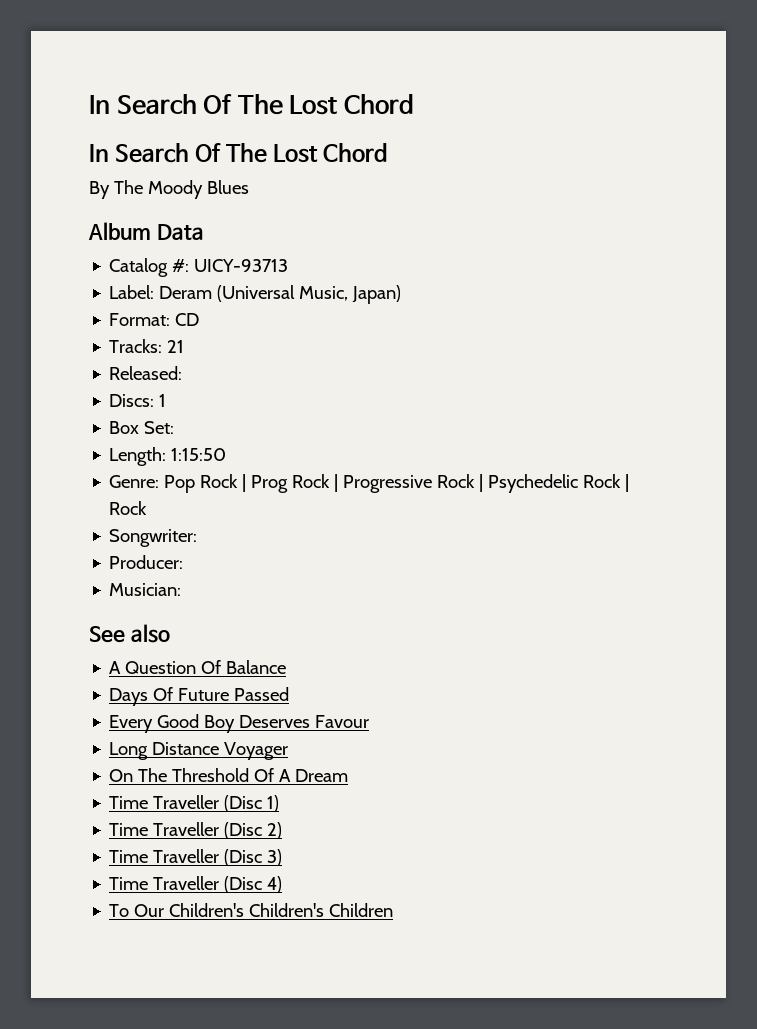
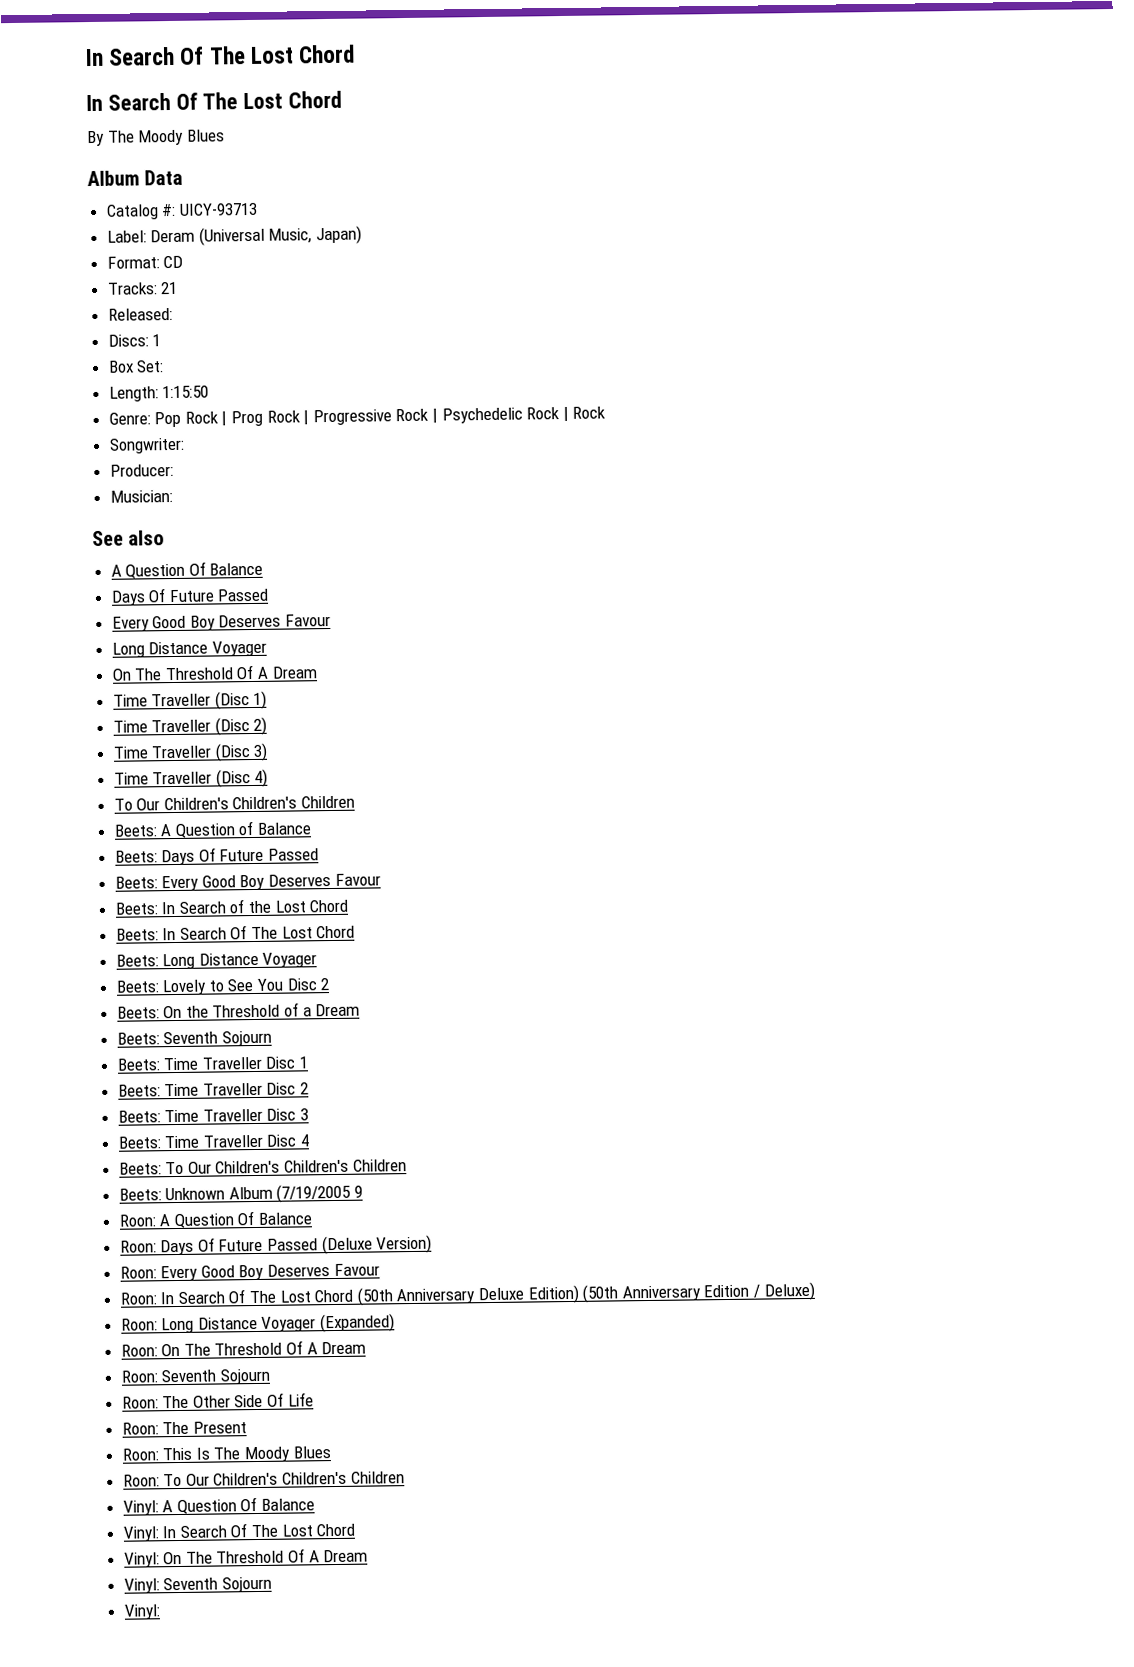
(394, 910) none -> [113,820,312,838] [114,847,320,866] [114,873,381,892] [114,899,349,915] [115,925,356,941] [115,952,318,970] [115,978,330,996] [116,1002,361,1019] [116,1030,272,1047] [116,1056,309,1071] [117,1082,310,1097] [117,1108,310,1123] [117,1134,310,1149] [118,1159,407,1175] [118,1183,364,1203] [118,1211,313,1229] [119,1234,433,1256] [119,1263,380,1282] [119,1281,815,1306] [120,1313,396,1334] [120,1340,367,1357] [120,1368,270,1385] [121,1392,314,1409] [121,1421,247,1435] [121,1446,331,1463] [122,1471,405,1487] [122,1496,316,1516] [122,1523,356,1542] [123,1548,369,1568] [123,1576,272,1594] [123,1604,160,1620] // Beets: A Question of Balance // Beets: Days Of Future Passed // Beets: Every Good Boy Deserves Favour // Beets: In Search of the Lost Chord // Beets: In Search Of The Lost Chord // Beets: Long Distance Voyager // Beets: Lovely to See You Disc 2 // Beets: On the Threshold of a Dream // Beets: Seventh Sojourn // Beets: Time Traveller Disc 1 // Beets: Time Traveller Disc 2 // Beets: Time Traveller Disc 3 // Beets: Time Traveller Disc 4 // Beets: To Our Children's Children's Children // Beets: Unknown Album (7/19/2005 9 // Roon: A Question Of Balance // Roon: Days Of Future Passed (Deluxe Version) // Roon: Every Good Boy Deserves Favour // Roon: In Search Of The Lost Chord (50th Anniversary Deluxe Edition) (50th Anniversary Edition / Deluxe) // Roon: Long Distance Voyager (Expanded) // Roon: On The Threshold Of A Dream // Roon: Seventh Sojourn // Roon: The Other Side Of Life // Roon: The Present // Roon: This Is The Moody Blues // Roon: To Our Children's Children's Children // Vinyl: A Question Of Balance // Vinyl: In Search Of The Lost Chord // Vinyl: On The Threshold Of A Dream // Vinyl: Seventh Sojourn // Vinyl:

